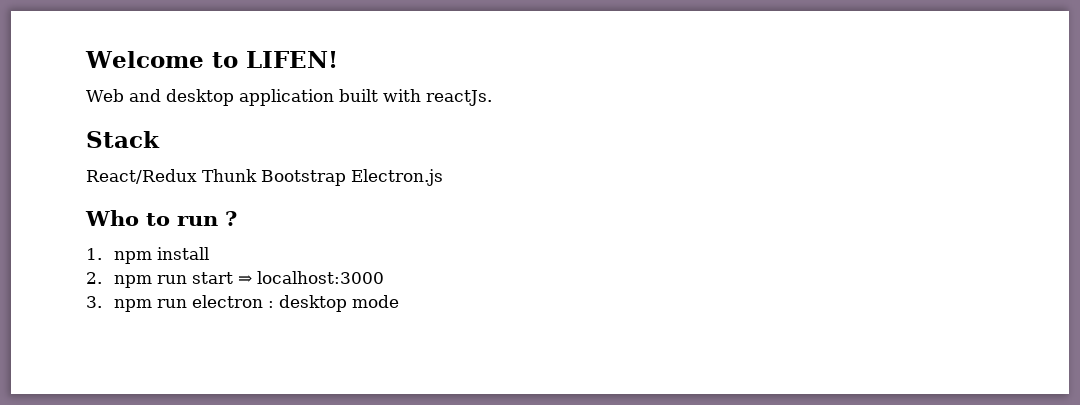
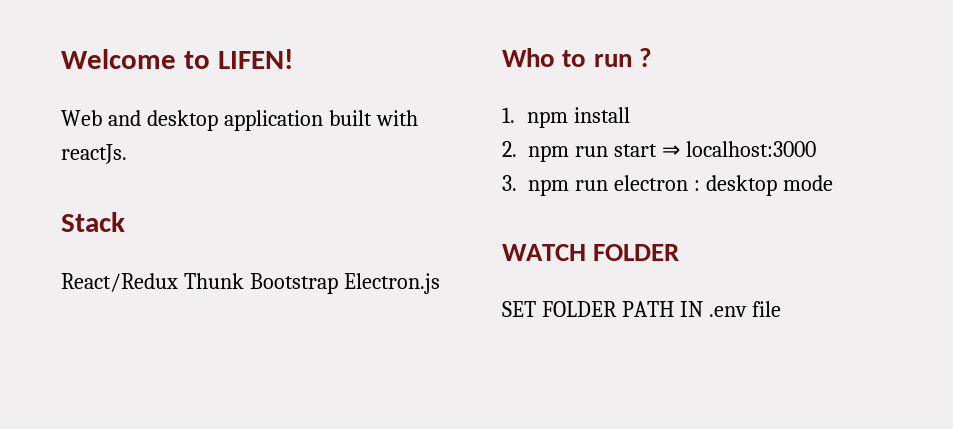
(400, 301) none -> [502,244,680,261] [502,301,781,317] // WATCH FOLDER // SET FOLDER PATH IN .env file

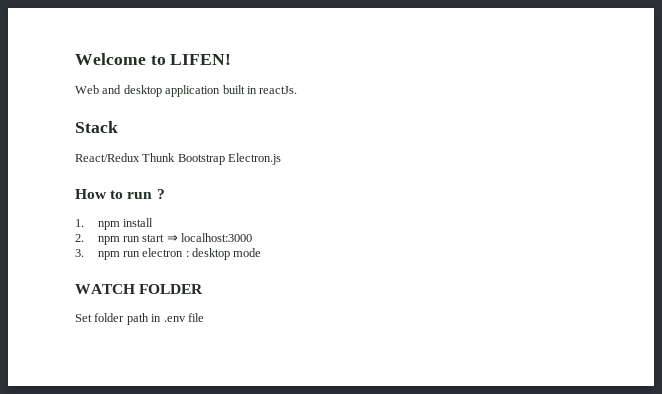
[375,110,418,126] with -> [246,86,257,94] in
[502,48,555,67] Who -> [75,189,107,199] How
[502,301,703,317] SET FOLDER PATH IN -> [75,313,162,325] Set folder path in

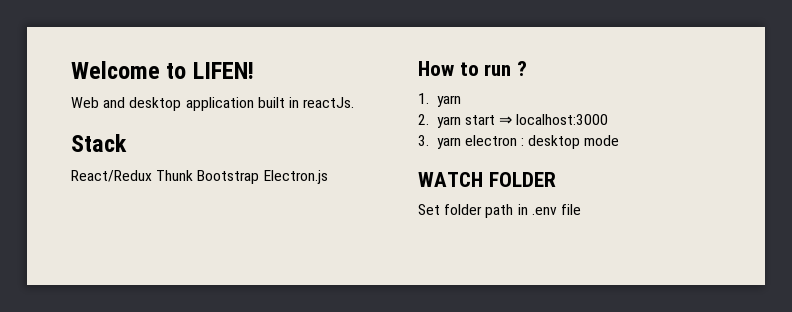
[97,218,153,230] npm install -> [436,95,461,107] yarn
[97,236,140,245] npm run -> [436,116,461,128] yarn
[97,251,140,260] npm run -> [436,137,461,149] yarn

